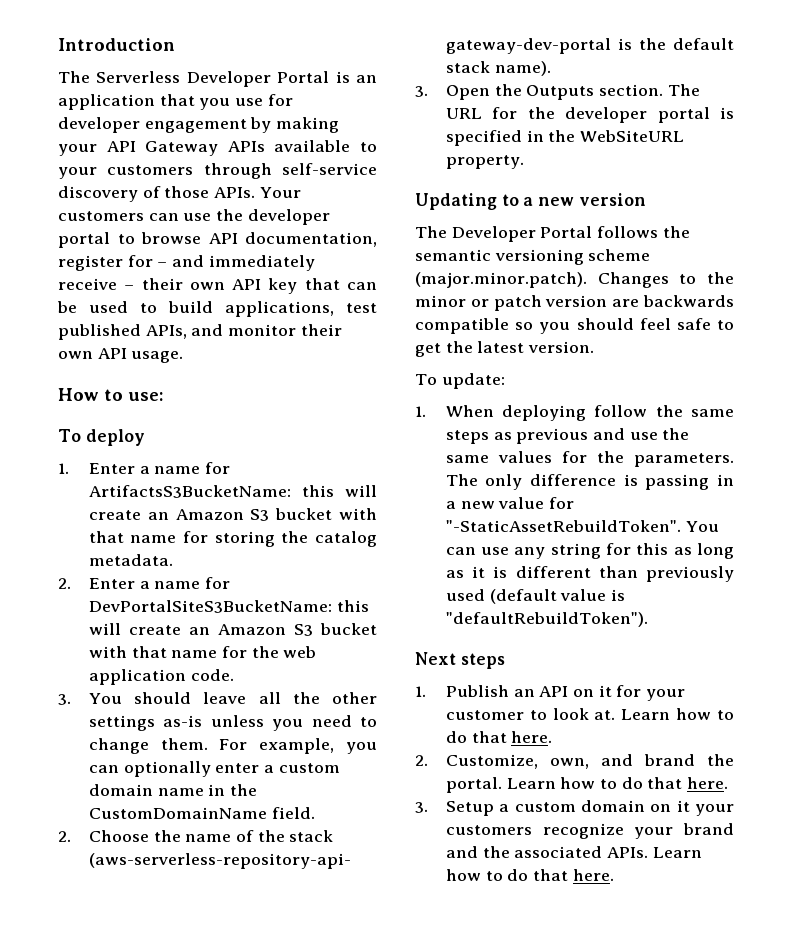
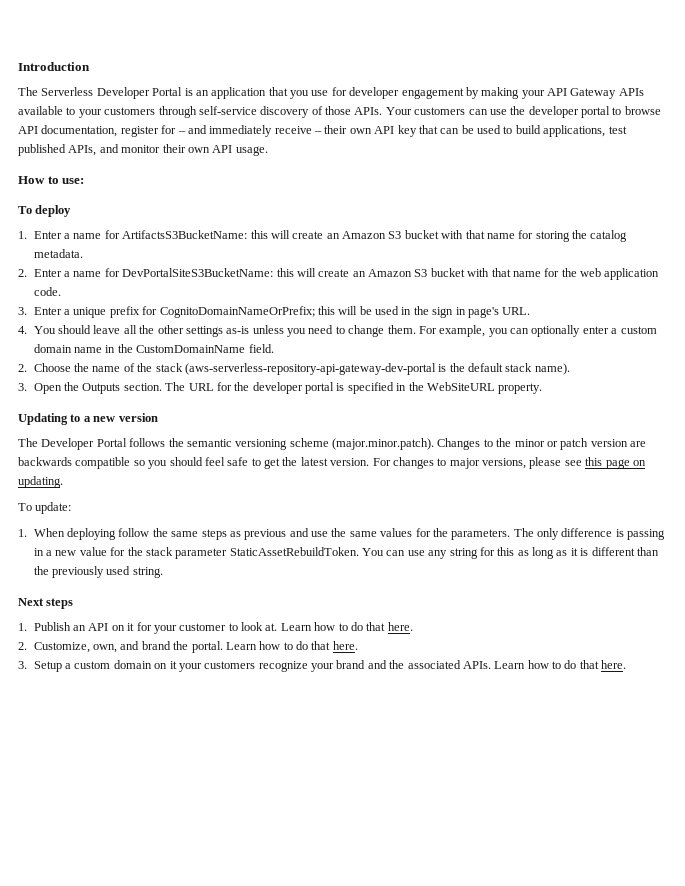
(71, 699) none -> [33,306,531,318] [18,326,27,334] Enter a unique prefix for CognitoDomainNameOrPrefix; this will be used in the sign in page's URL. // 4.
(595, 347) none -> [372,457,646,469] [18,476,63,488] For changes to major versions, please see this page on updating.
[445,520,681,532] "-StaticAssetRebuildToken". -> [127,547,359,559] the stack parameter StaticAssetRebuildToken.
(638, 572) none -> [33,566,49,575] the
[489,589,626,604] [445,612,648,627] (default value is "defaultRebuildToken"). -> [132,567,163,578] string.

